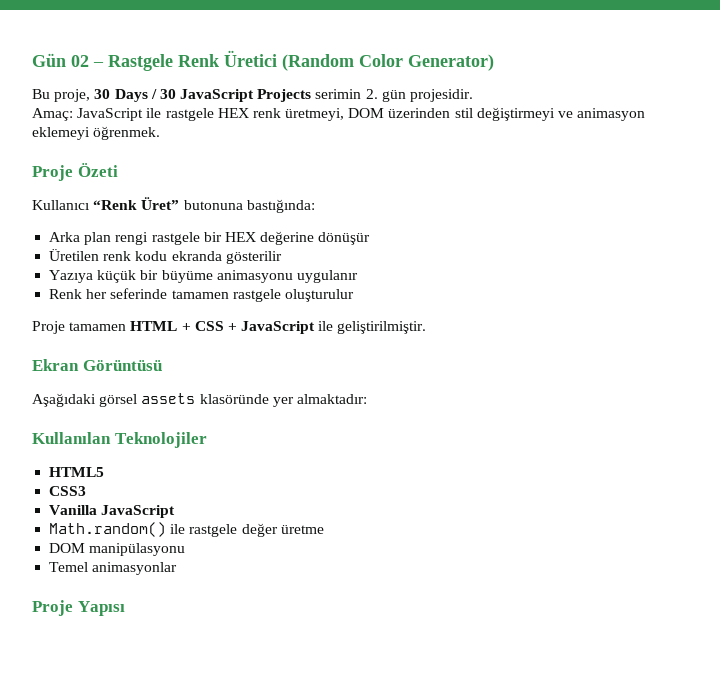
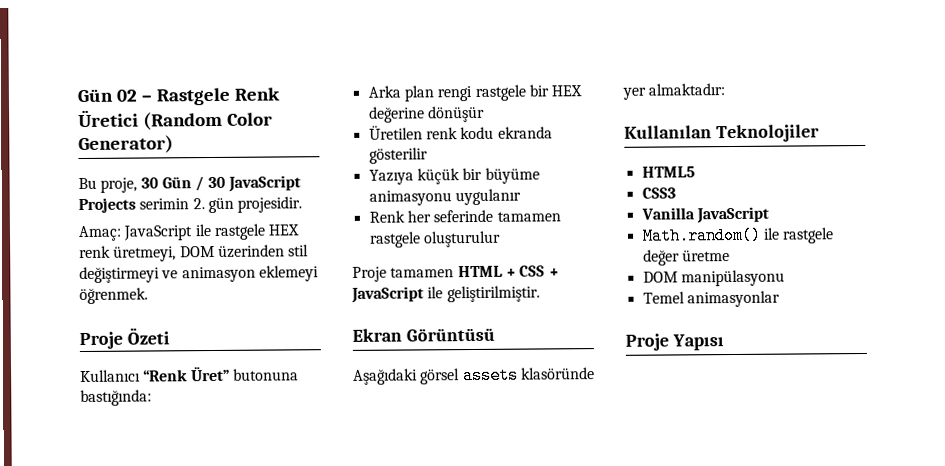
[114,89,148,102] Days -> [161,177,192,189] Gün

